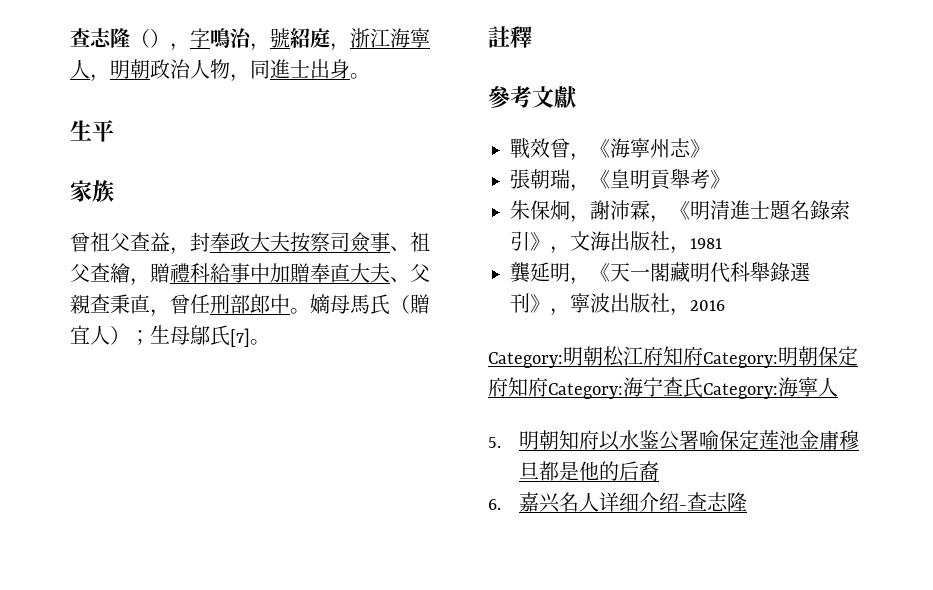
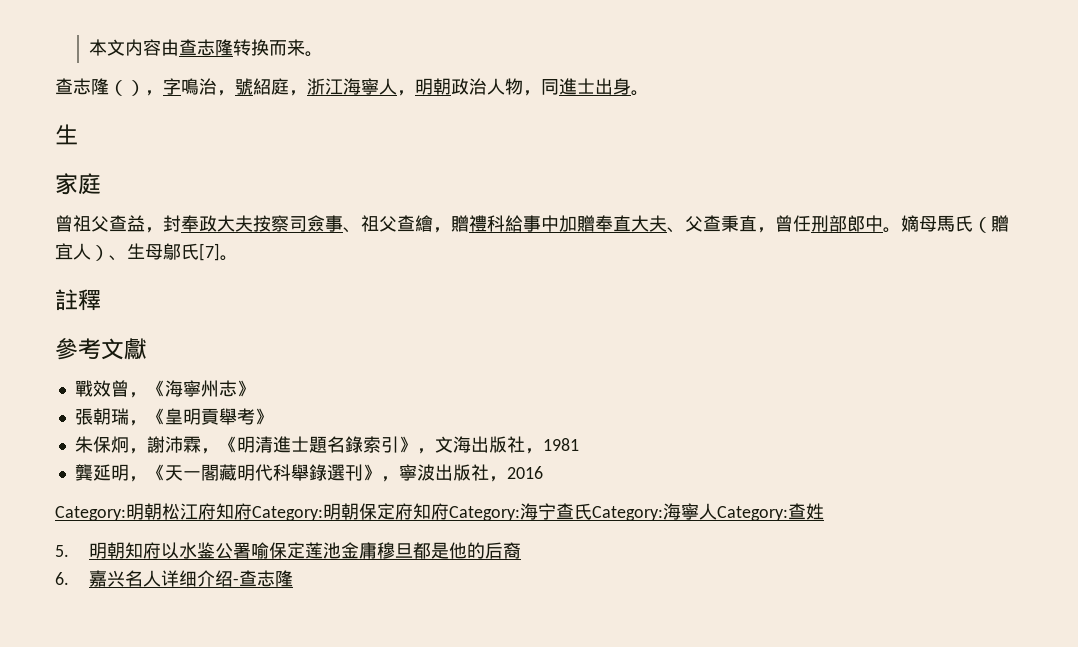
(70, 37) none -> [89,39,324,57] 本文内容由查志隆转换而来。 //
[92,120,114,142] 平 -> (78, 134) none
[92,180,114,202] 族 -> [78,173,101,195] 庭
[70,294,90,314] 親 -> (703, 224) none
[130,330,150,345] ； -> [109,255,127,261] 、
(838, 387) none -> [717,503,824,521] Category:查姓

